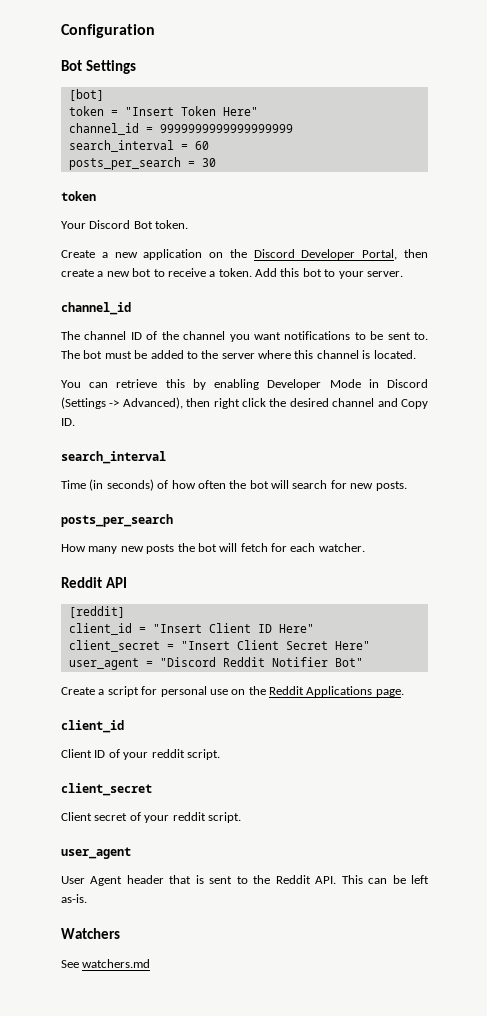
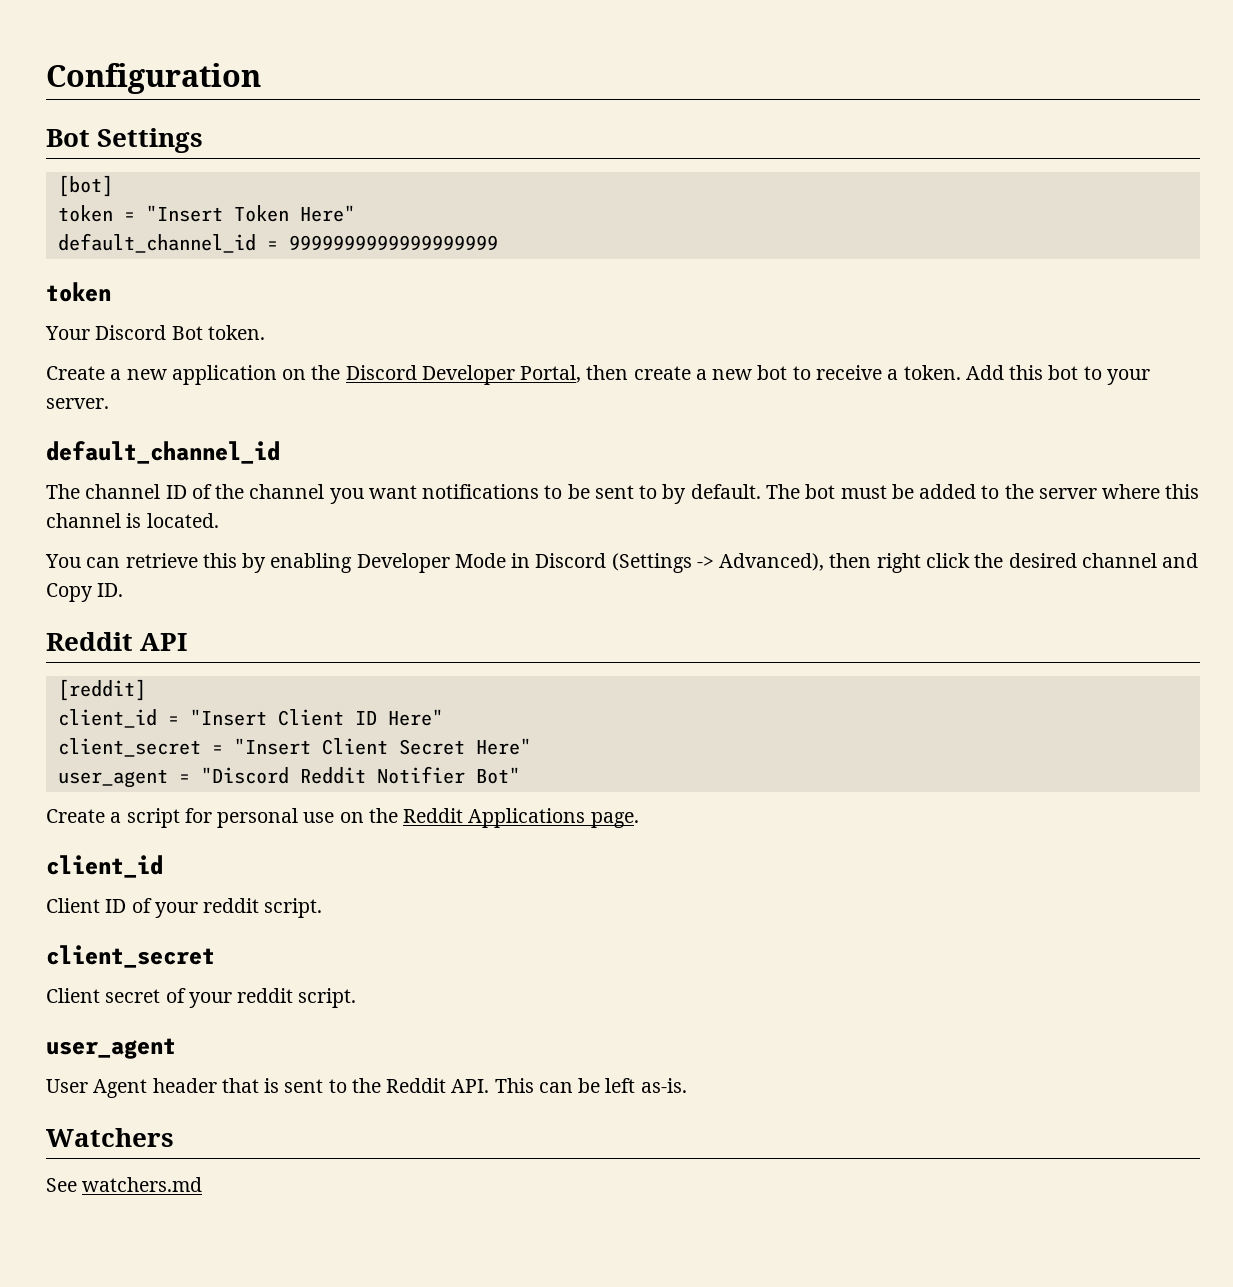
[68,123,139,135] channel_id -> [57,233,256,253] default_channel_id
[68,140,209,152] [68,157,216,170] // search_interval = 60 // posts_per_search = 30 -> (498, 242) none
[61,302,131,315] channel_id -> [46,441,280,464] default_channel_id
[414,332,429,340] to. -> [639,484,761,504] to by default.
[61,451,166,464] [61,479,407,491] [61,514,173,527] [61,543,365,554] // search_interval // Time (in seconds) of how often the bot will search for new posts. // posts_per_search // How many new posts the bot will fetch for each watcher. -> (124, 590) none

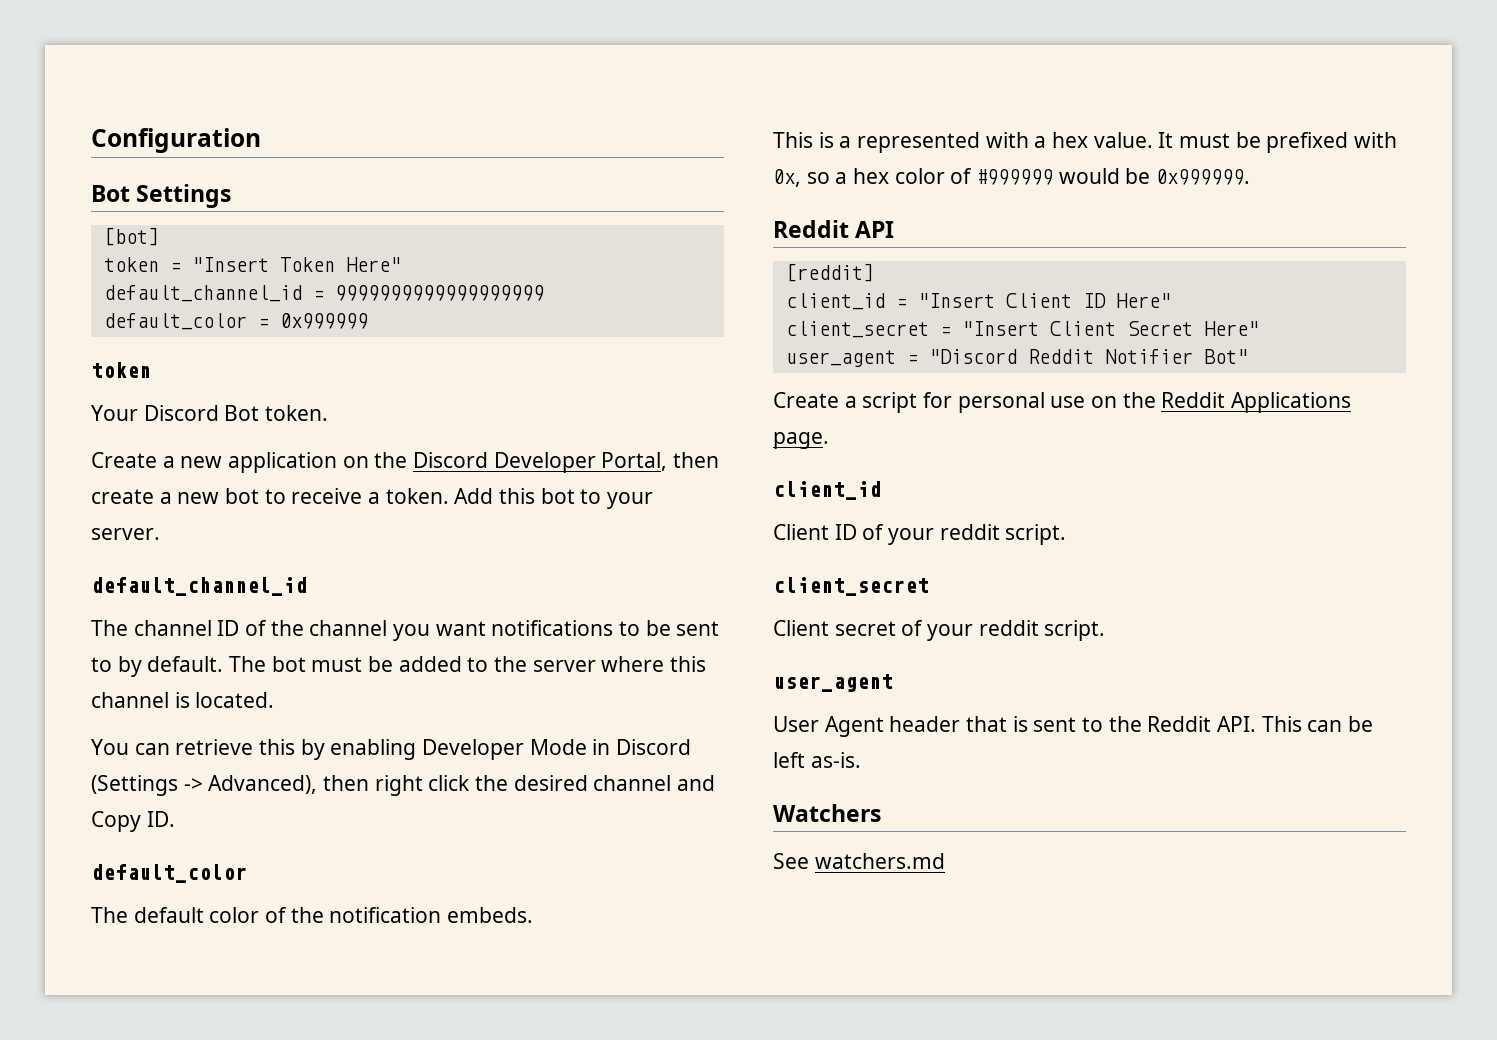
(498, 242) none -> [103,313,368,330] // default_color = 0x999999
(124, 590) none -> [91,864,247,883] [91,907,534,923] [773,132,1398,153] [773,168,1251,187] // default_color // The default color of the notification embeds. // This is a represented with a hex value. It must be prefixed with 0x, so a hex color of #999999 would be 0x999999.

